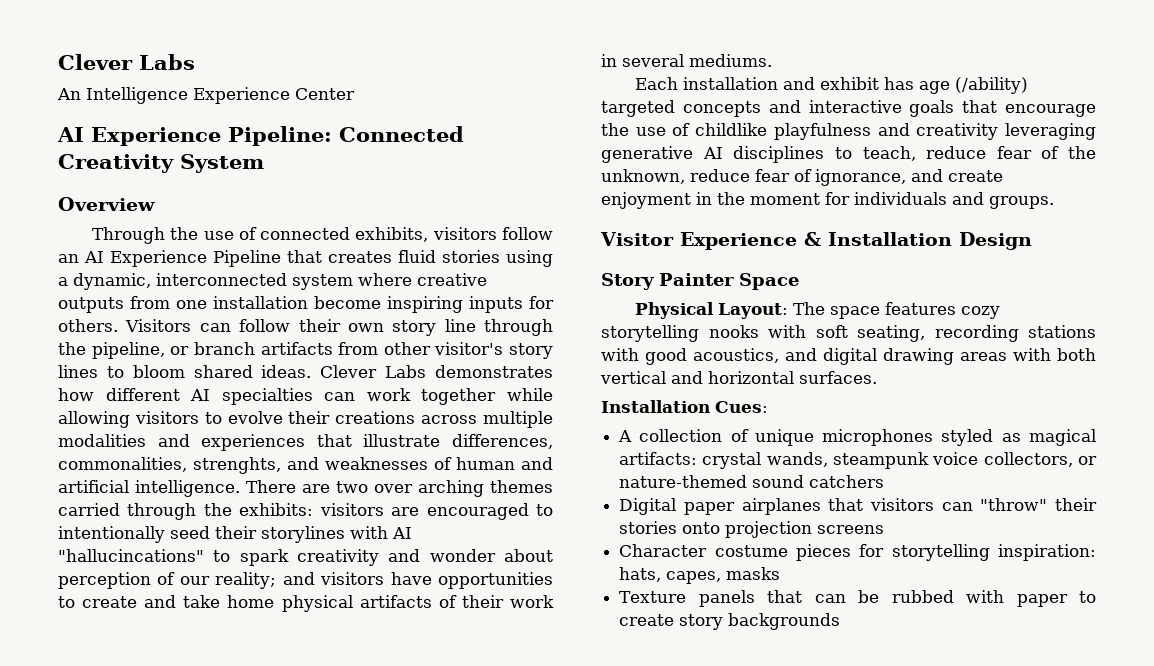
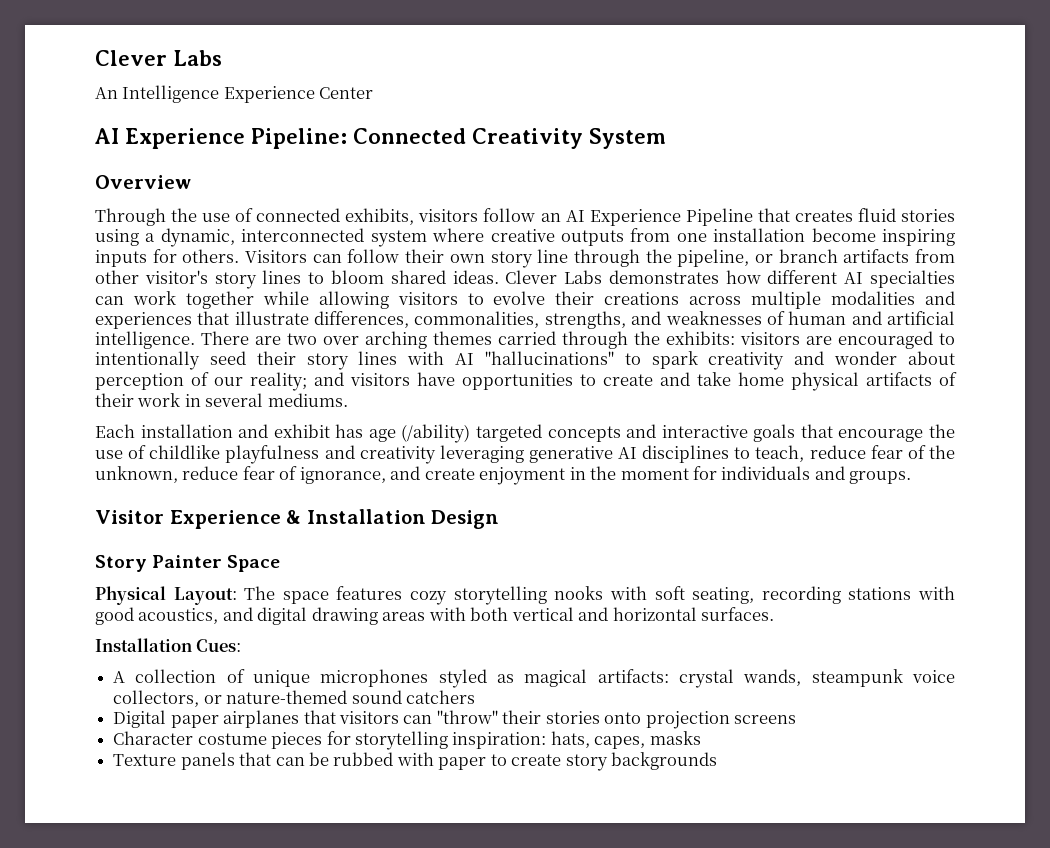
[193,457,281,474] strenghts, -> [544,311,626,329] strengths,
[261,526,345,543] storylines -> [306,351,398,370] story lines
[58,549,204,562] "hallucincations" -> [484,351,614,365] "hallucinations"

